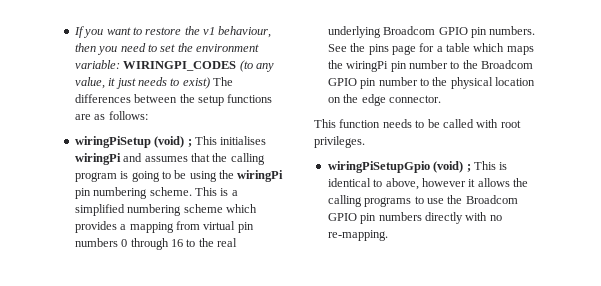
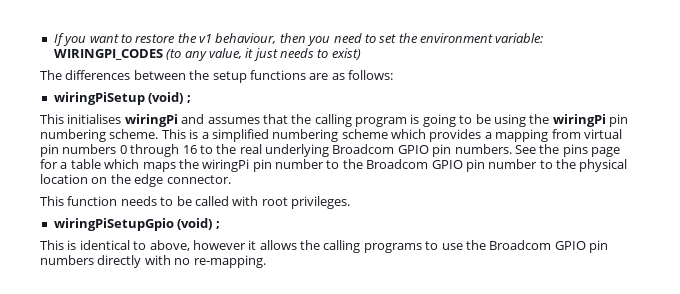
(210, 83) none -> (361, 54) //
(192, 143) none -> (191, 99) //
(471, 168) none -> (220, 225) //

